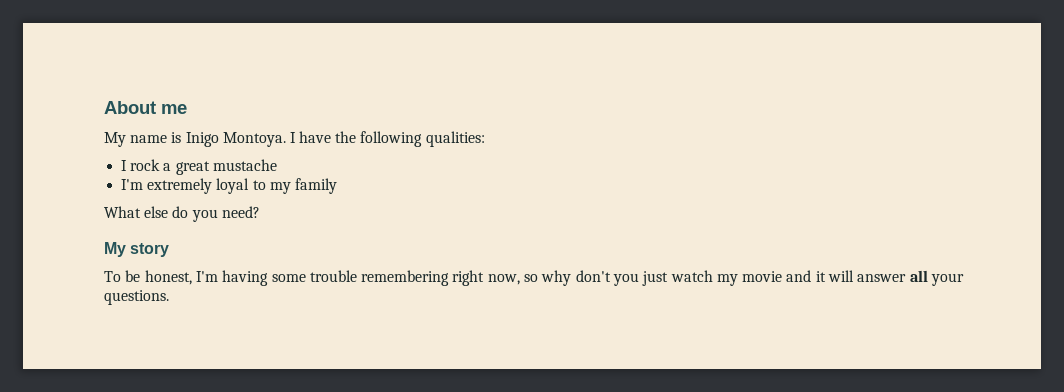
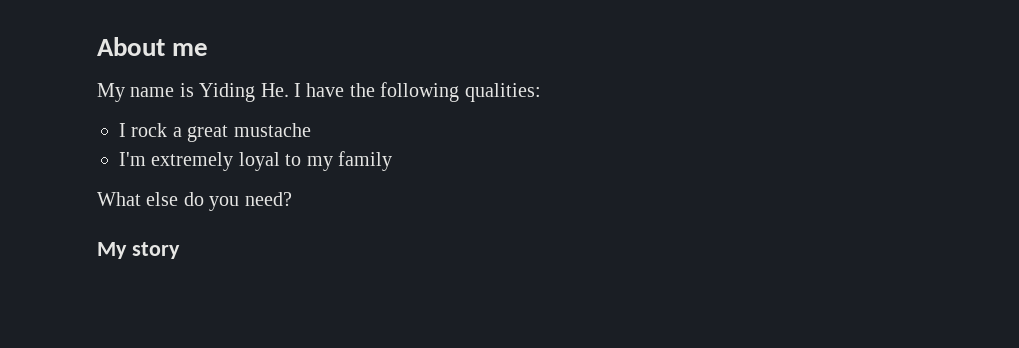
[185,132,286,147] Inigo Montoya. -> [199,83,289,102] Yiding He.
[104,270,965,286] [104,290,169,305] // To be honest, I'm having some trouble remembering right now, so why don't you just watch my movie and it will answer all your questions. -> (180, 250) none

